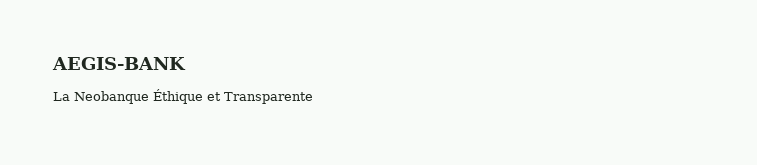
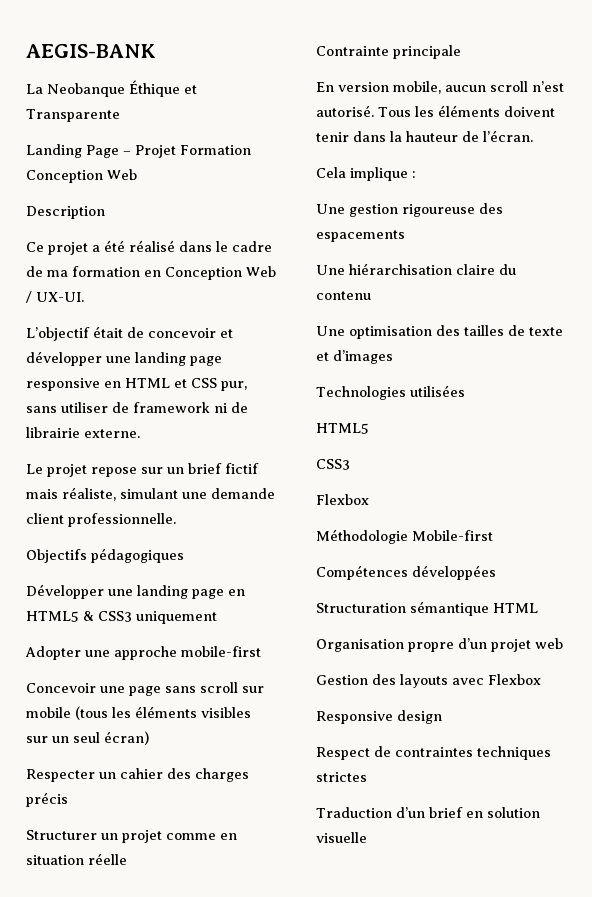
(313, 98) none -> [26,144,251,158] [26,169,137,183] [26,206,105,219] [26,240,272,255] [26,266,276,280] [26,291,84,303] [26,326,233,341] [26,351,222,366] [26,378,247,391] [26,402,248,413] [26,427,140,438] [26,463,259,477] [26,487,275,501] [26,513,176,527] [26,548,184,563] [26,584,245,599] [26,611,217,624] [25,646,261,660] [26,682,264,696] [26,706,251,720] [26,731,149,745] [26,768,249,782] [26,792,68,807] [26,830,237,843] [26,853,127,865] [316,45,461,59] [316,81,564,94] [316,105,555,117] [316,130,533,142] [316,167,416,181] [316,203,503,217] [316,230,405,242] [316,263,516,275] [316,291,371,300] [316,325,563,339] [316,350,393,364] [316,385,465,400] [316,423,369,434] [316,459,350,470] [316,494,369,505] [316,529,493,544] [316,565,496,580] [316,601,538,616] [316,638,563,652] [316,674,541,688] [316,710,442,724] [316,746,551,760] [316,772,367,782] [316,807,540,818] [316,832,367,843] // Landing Page – Projet Formation Conception Web // Description // Ce projet a été réalisé dans le cadre de ma formation en Conception Web / UX-UI. // L’objectif était de concevoir et développer une landing page responsive en HTML et CSS pur, sans utiliser de framework ni de librairie externe. // Le projet repose sur un brief fictif mais réaliste, simulant une demande client professionnelle. // Objectifs pédagogiques // Développer une landing page en HTML5 & CSS3 uniquement // Adopter une approche mobile-first // Concevoir une page sans scroll sur mobile (tous les éléments visibles sur un seul écran) // Respecter un cahier des charges précis // Structurer un projet comme en situation réelle // Contrainte principale // En version mobile, aucun scroll n’est autorisé. Tous les éléments doivent tenir dans la hauteur de l’écran. // Cela implique : // Une gestion rigoureuse des espacements // Une hiérarchisation claire du contenu // Une optimisation des tailles de texte et d’images // Technologies utilisées // HTML5 // CSS3 // Flexbox // Méthodologie Mobile-first // Compétences développées // Structuration sémantique HTML // Organisation propre d’un projet web // Gestion des layouts avec Flexbox // Responsive design // Respect de contraintes techniques strictes // Traduction d’un brief en solution visuelle

